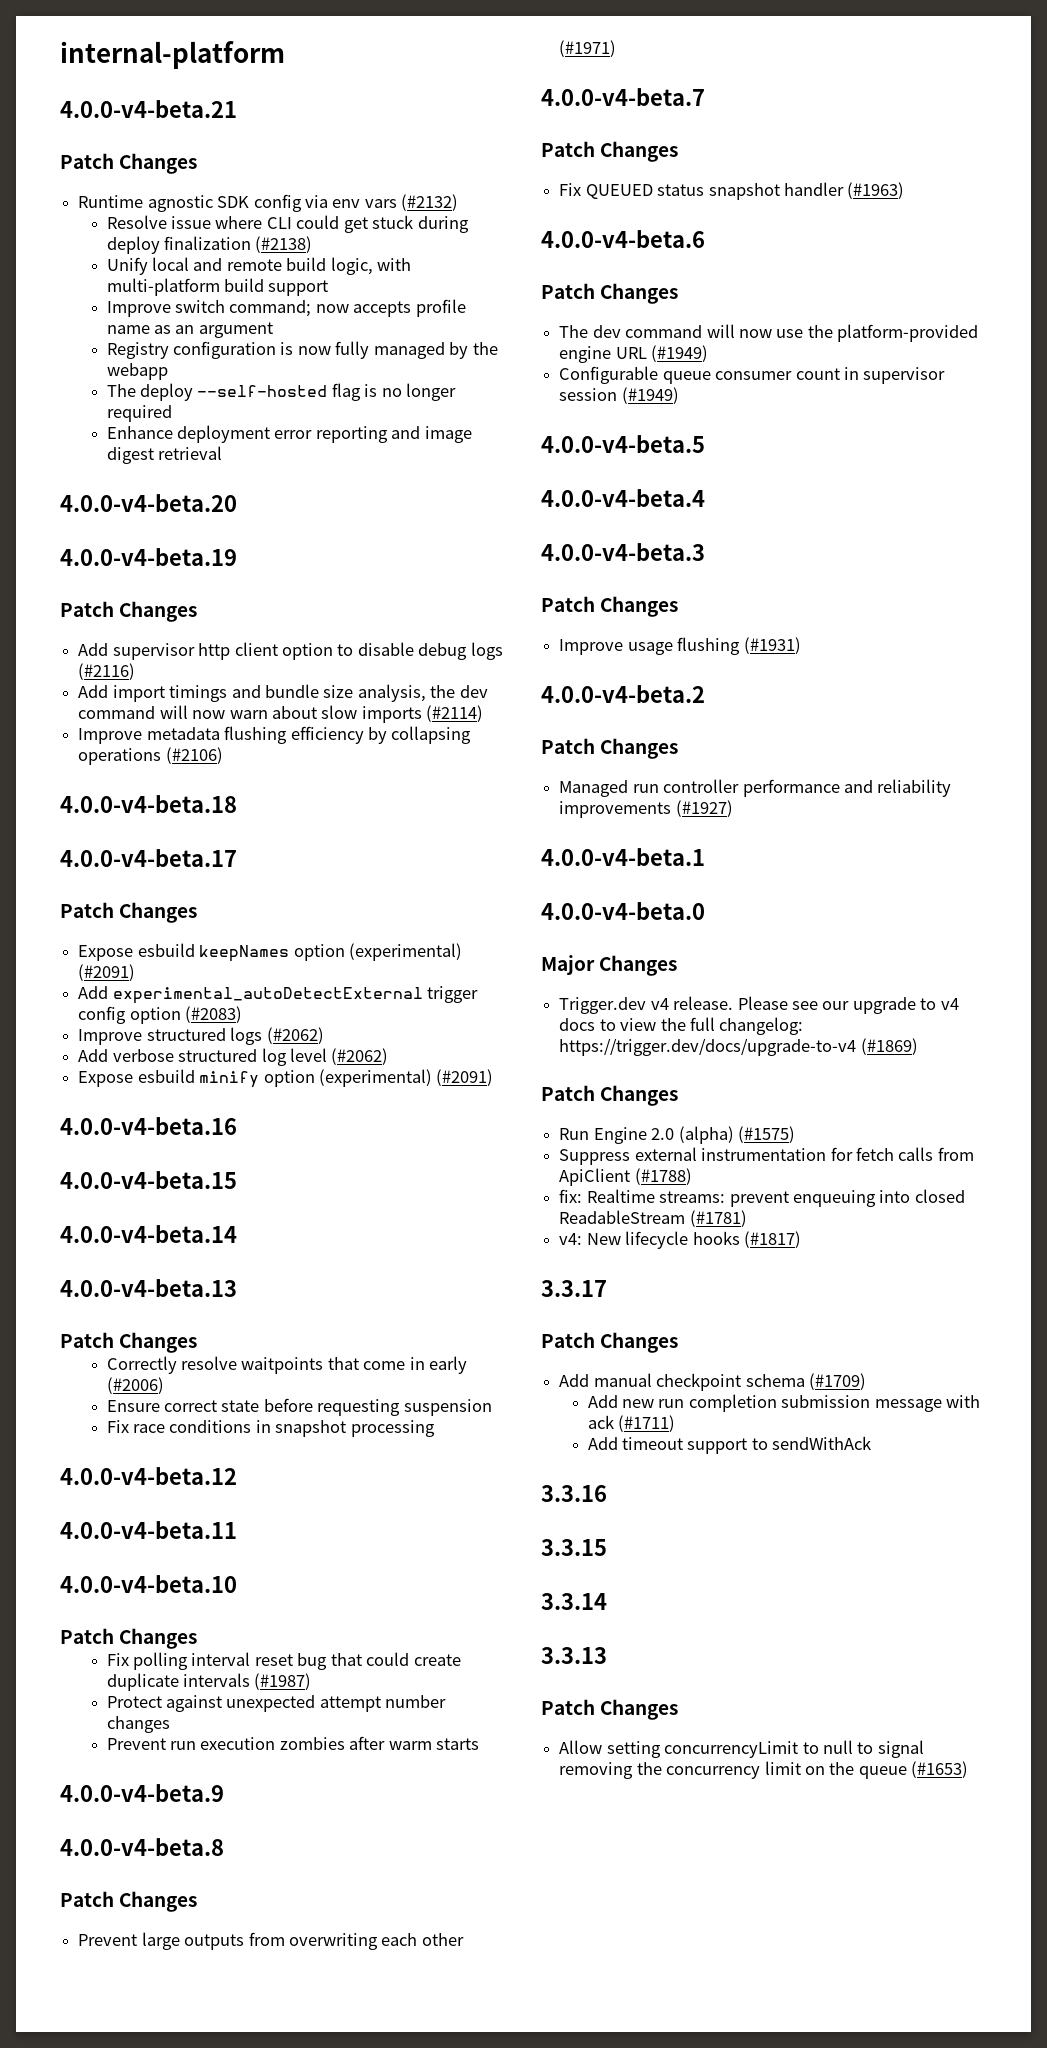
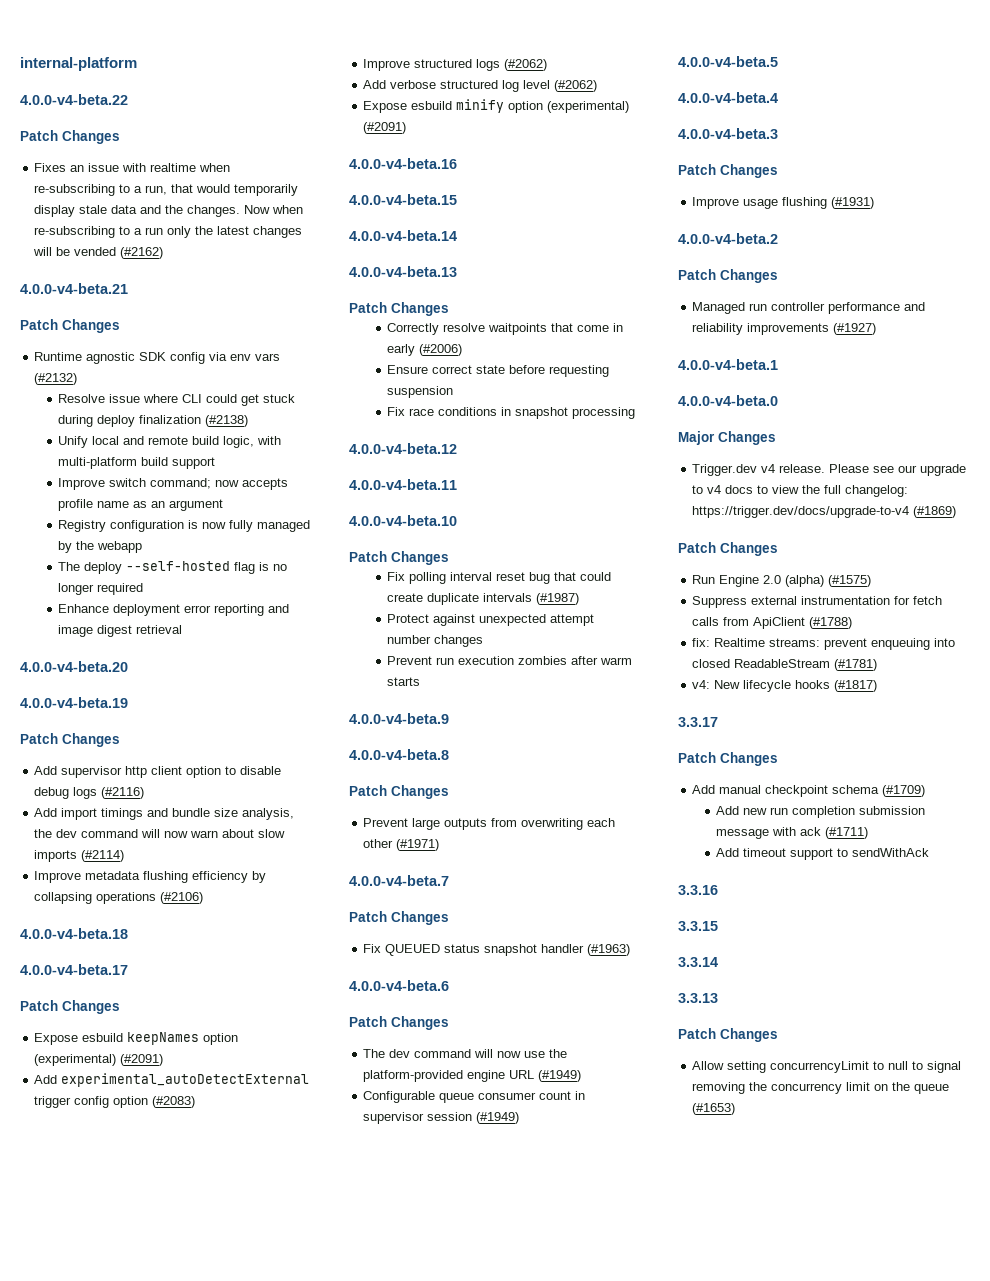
(285, 55) none -> [20,94,128,105] [20,130,120,144] [34,163,231,172] [34,184,299,196] [34,205,304,217] [34,226,303,238] [33,247,164,259] // 4.0.0-v4-beta.22 // Patch Changes // Fixes an issue with realtime when re-subscribing to a run, that would temporarily display stale data and the changes. Now when re-subscribing to a run only the latest changes will be vended (#2162)

